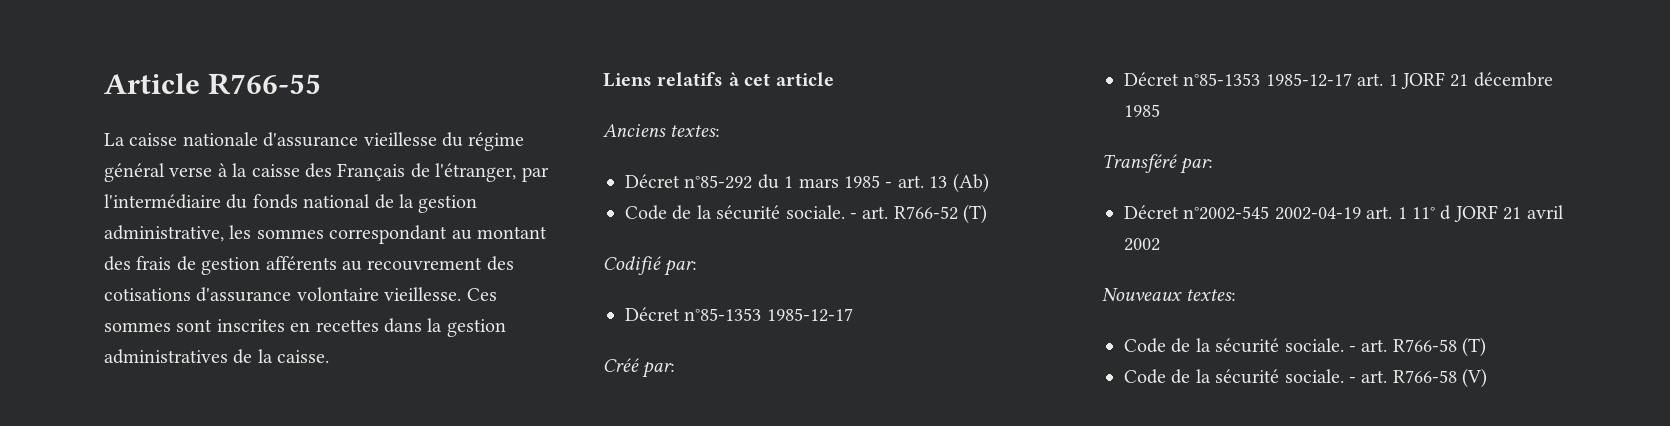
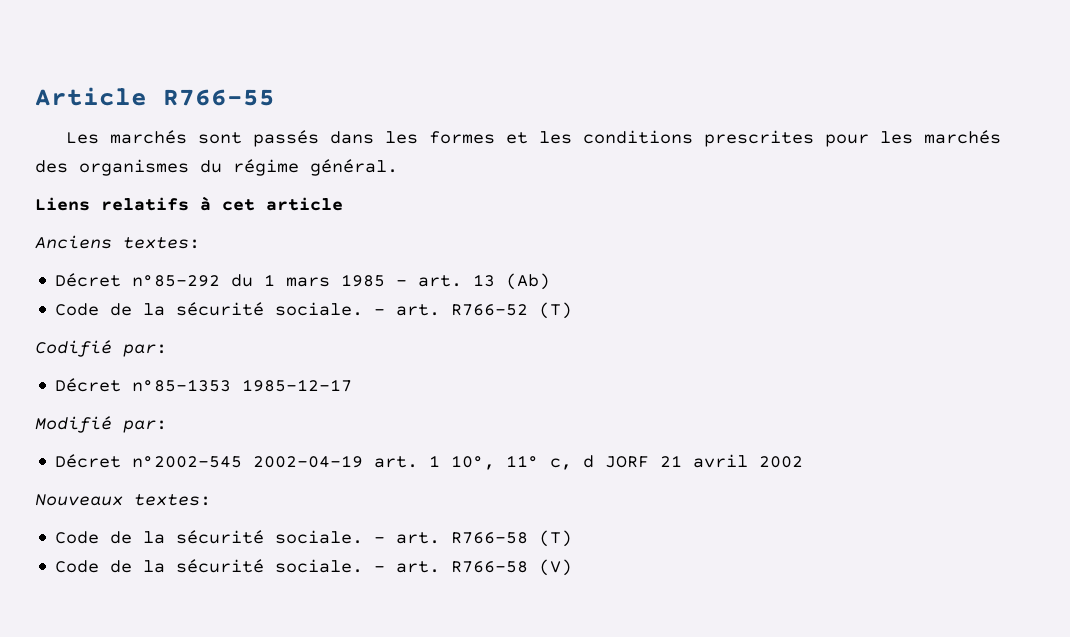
[104,132,525,151] [104,163,549,182] [104,194,478,213] [104,225,547,244] [104,256,514,275] [104,287,497,302] [104,318,506,337] [104,349,330,364] La caisse nationale d'assurance vieillesse du régime général verse à la caisse des Français de l'étranger, par l'intermédiaire du fonds national de la gestion administrative, les sommes correspondant au montant des frais de gestion afférents au recouvrement des cotisations d'assurance volontaire vieillesse. Ces sommes sont inscrites en recettes dans la gestion administratives de la caisse. -> [66,130,1002,147] [35,159,398,176] Les marchés sont passés dans les formes et les conditions prescrites pour les marchés des organismes du régime général.
[603,358,676,378] [1124,72,1553,89] [1124,104,1160,117] [1102,154,1177,173] Créé par: // Décret n°85-1353 1985-12-17 art. 1 JORF 21 décembre 1985 // Transféré -> [35,416,112,433] Modifié
[1412,207,1435,219] 11° -> [451,455,573,470] 10°, 11° c,

